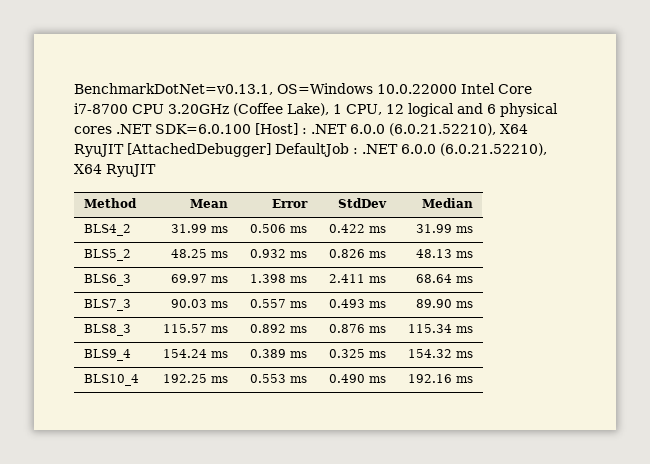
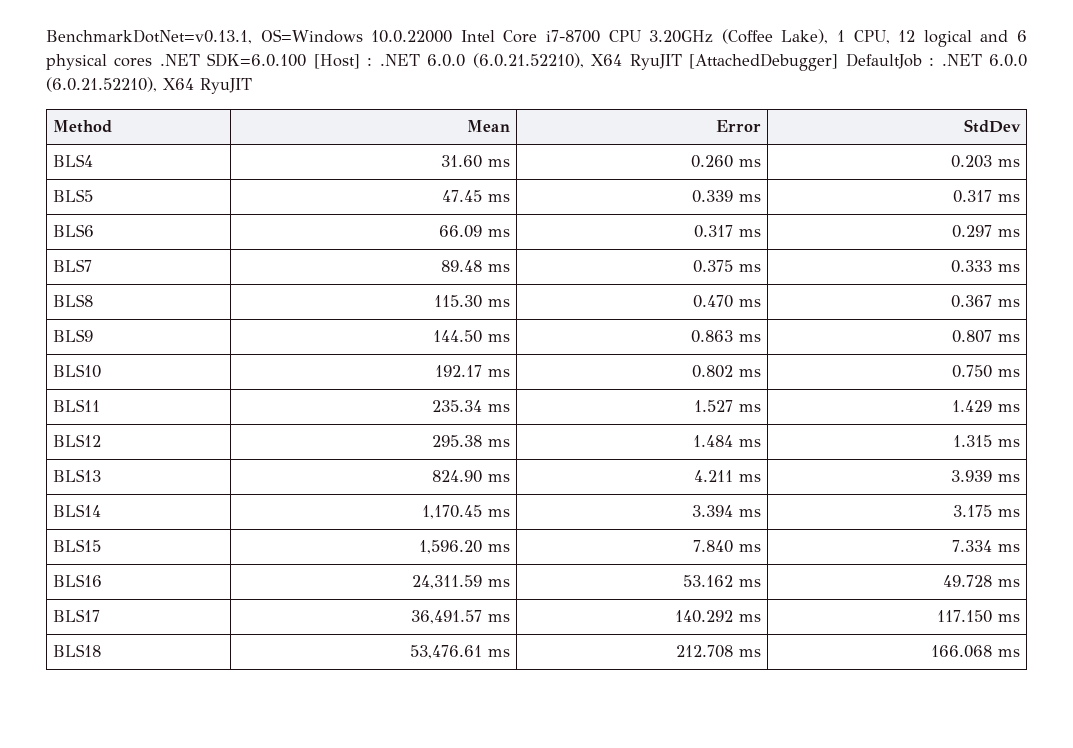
[421,198,473,208] [84,224,132,236] [170,224,228,233] [249,224,307,233] [328,224,386,233] [415,224,473,233] [84,249,132,261] [170,249,228,258] [249,249,307,258] [328,249,386,258] [415,249,473,258] [84,274,132,286] [170,274,228,283] [249,274,307,283] [328,274,386,283] [415,274,473,283] [84,299,132,311] [170,299,228,308] [249,299,307,308] [328,299,386,308] [415,299,473,308] [84,324,132,336] [162,324,228,333] [249,324,307,333] [328,324,386,333] [407,324,473,333] [84,349,132,361] [162,349,228,358] [249,349,307,358] [328,349,386,358] [407,349,473,358] [84,374,140,386] [162,374,228,383] [249,374,307,383] [328,374,386,383] [407,374,473,383] | Median // BLS4_2 | 31.99 ms | 0.506 ms | 0.422 ms | 31.99 ms // BLS5_2 | 48.25 ms | 0.932 ms | 0.826 ms | 48.13 ms // BLS6_3 | 69.97 ms | 1.398 ms | 2.411 ms | 68.64 ms // BLS7_3 | 90.03 ms | 0.557 ms | 0.493 ms | 89.90 ms // BLS8_3 | 115.57 ms | 0.892 ms | 0.876 ms | 115.34 ms // BLS9_4 | 154.24 ms | 0.389 ms | 0.325 ms | 154.32 ms // BLS10_4 | 192.25 ms | 0.553 ms | 0.490 ms | 192.16 ms -> [53,154,94,167] [440,155,510,168] [690,155,761,168] [950,155,1020,168] [53,189,94,202] [441,190,510,202] [691,190,761,203] [952,190,1020,203] [53,224,95,237] [438,225,510,238] [693,225,761,238] [951,225,1020,238] [53,259,93,272] [440,260,510,272] [692,260,761,273] [950,260,1020,273] [53,294,94,307] [433,295,510,308] [692,295,761,308] [950,295,1020,308] [53,329,94,342] [432,330,510,343] [690,330,761,343] [951,330,1020,343] [53,364,102,378] [434,365,510,377] [691,365,761,378] [951,365,1020,378] [53,399,101,412] [431,400,510,412] [693,400,761,412] [951,400,1020,412] [53,434,102,447] [431,435,510,447] [692,435,761,447] [952,435,1020,447] [53,469,102,482] [431,470,510,483] [693,470,761,482] [950,470,1020,482] [53,504,102,517] [421,505,510,519] [691,505,761,517] [952,505,1020,517] [53,539,102,552] [418,540,510,554] [692,540,761,553] [951,540,1020,552] [53,574,103,587] [411,575,510,589] [682,575,761,587] [942,575,1020,587] [53,609,101,622] [410,610,510,624] [674,610,761,623] [936,610,1020,623] [53,644,102,657] [409,645,510,659] [675,645,761,658] [930,645,1020,658] // BLS4 | 31.60 ms | 0.260 ms | 0.203 ms // BLS5 | 47.45 ms | 0.339 ms | 0.317 ms // BLS6 | 66.09 ms | 0.317 ms | 0.297 ms // BLS7 | 89.48 ms | 0.375 ms | 0.333 ms // BLS8 | 115.30 ms | 0.470 ms | 0.367 ms // BLS9 | 144.50 ms | 0.863 ms | 0.807 ms // BLS10 | 192.17 ms | 0.802 ms | 0.750 ms // BLS11 | 235.34 ms | 1.527 ms | 1.429 ms // BLS12 | 295.38 ms | 1.484 ms | 1.315 ms // BLS13 | 824.90 ms | 4.211 ms | 3.939 ms // BLS14 | 1,170.45 ms | 3.394 ms | 3.175 ms // BLS15 | 1,596.20 ms | 7.840 ms | 7.334 ms // BLS16 | 24,311.59 ms | 53.162 ms | 49.728 ms // BLS17 | 36,491.57 ms | 140.292 ms | 117.150 ms // BLS18 | 53,476.61 ms | 212.708 ms | 166.068 ms

